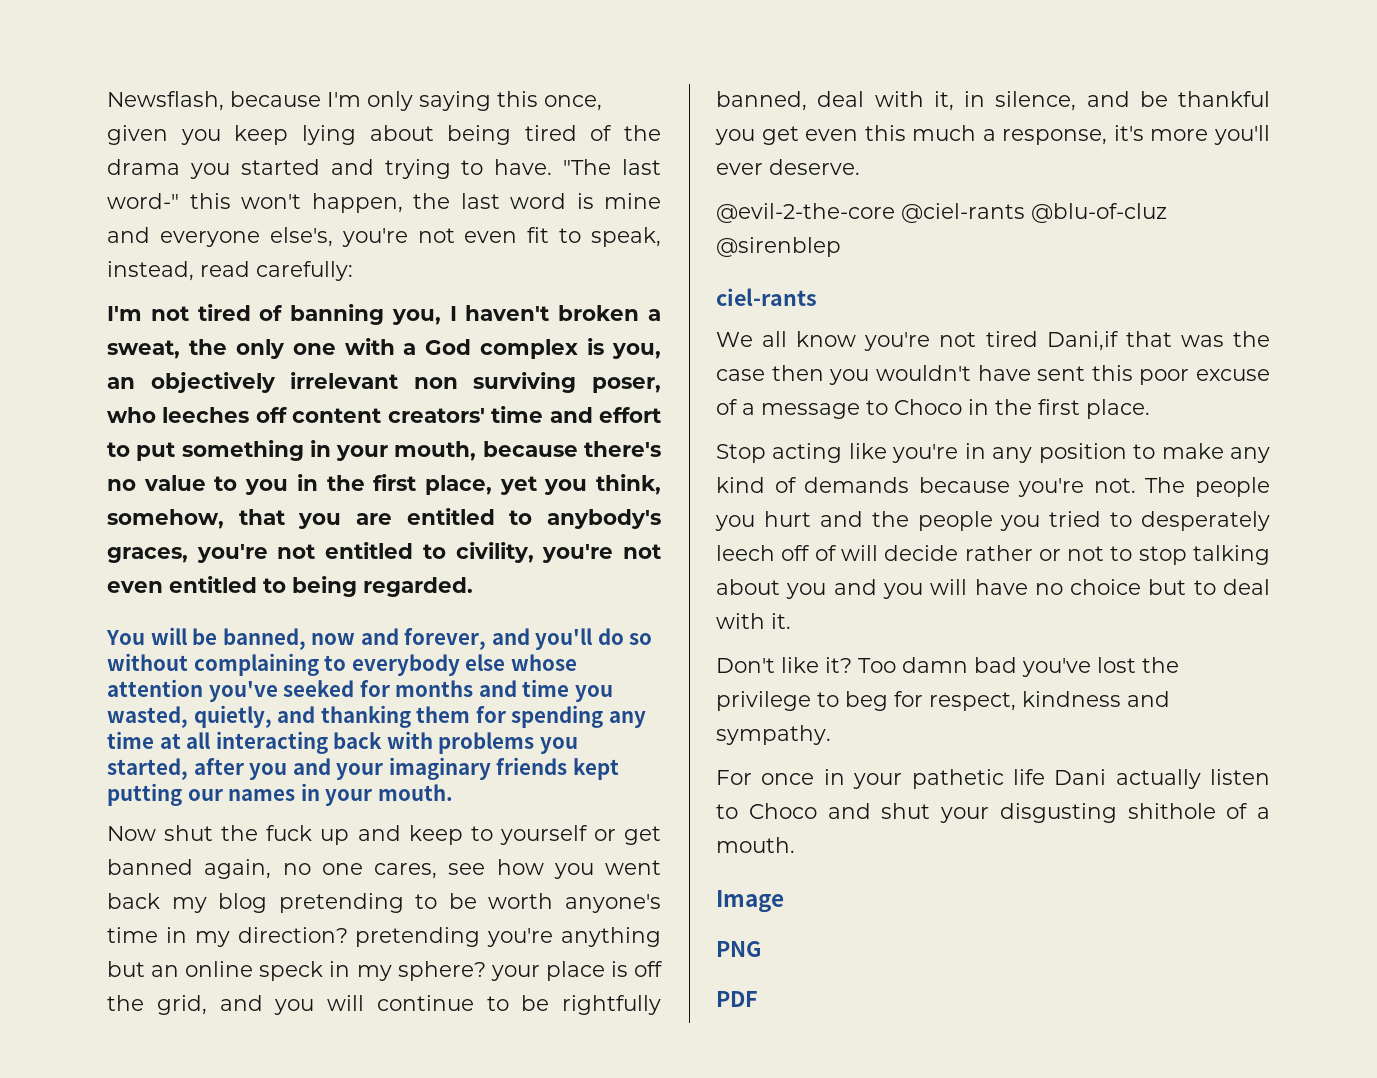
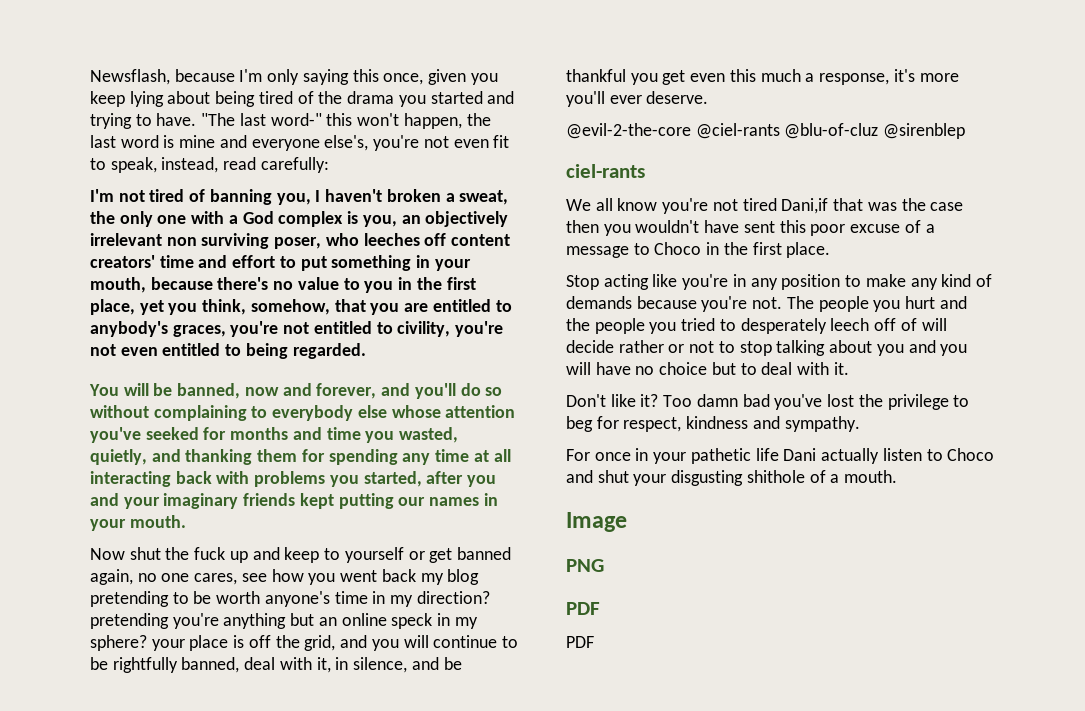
(758, 999) none -> [566,636,594,648] // PDF

